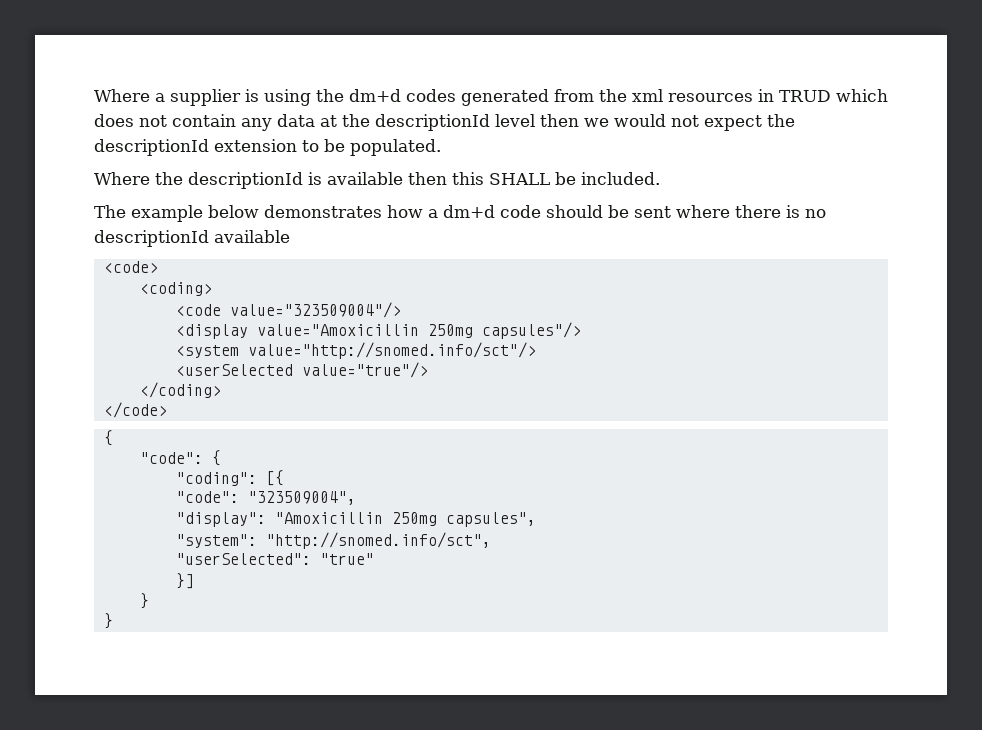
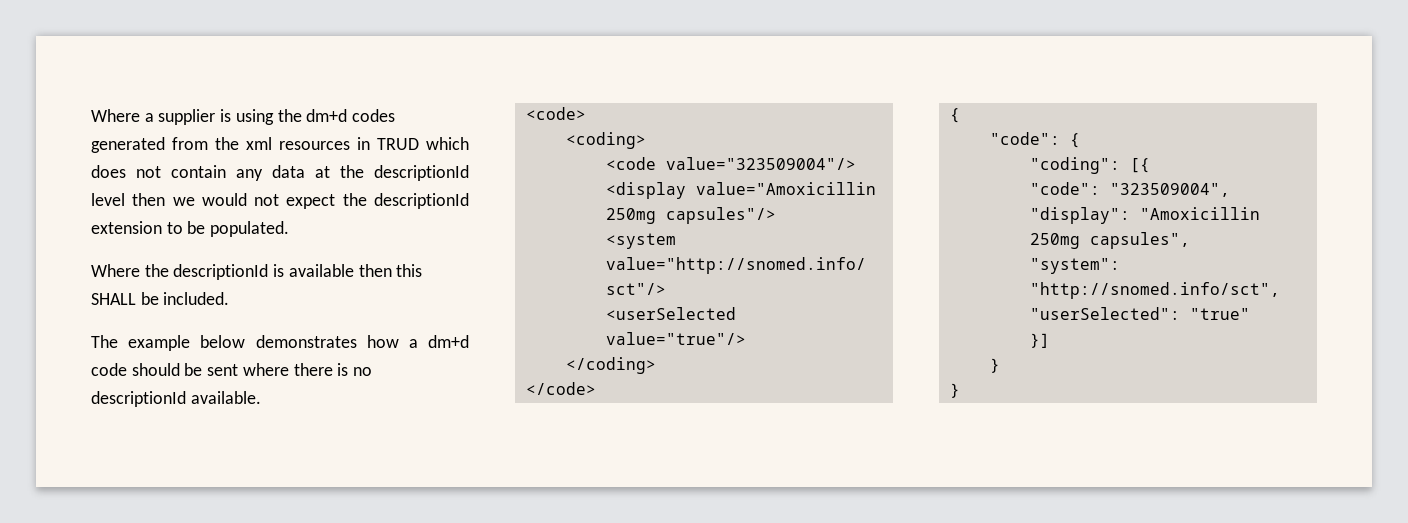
[214,230,290,243] available -> [190,391,261,404] available.

